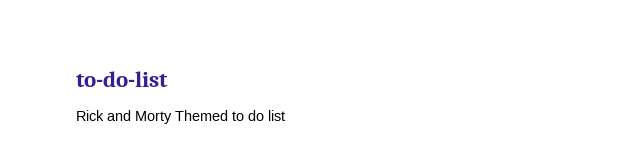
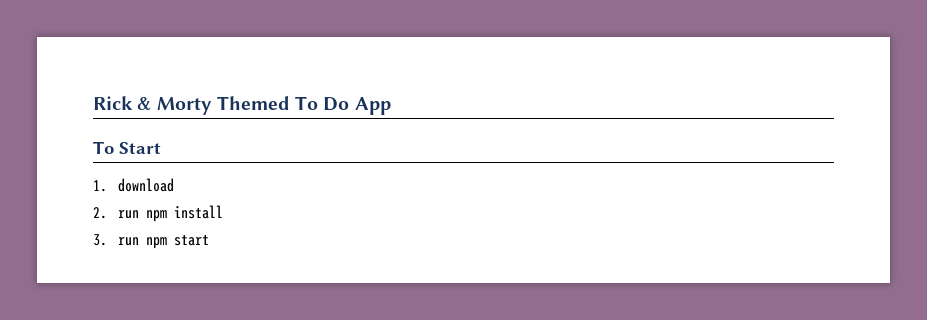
[76,71,168,87] [76,110,285,124] to-do-list // Rick and Morty Themed to do list -> [93,96,391,115] [93,141,161,154] [93,178,175,192] [93,205,224,222] [93,234,210,249] Rick & Morty Themed To Do App // To Start // 1. download // 2. run npm install // 3. run npm start

